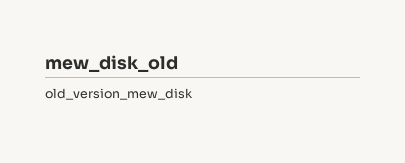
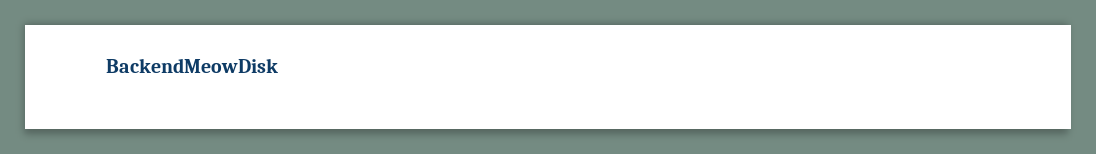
[45,55,178,72] [45,88,193,100] mew_disk_old // old_version_mew_disk -> [106,58,278,73] BackendMeowDisk

